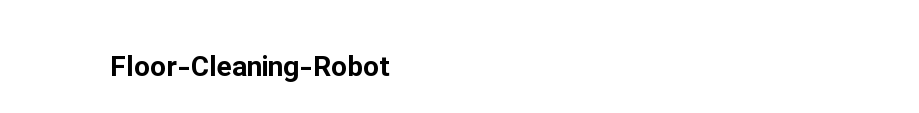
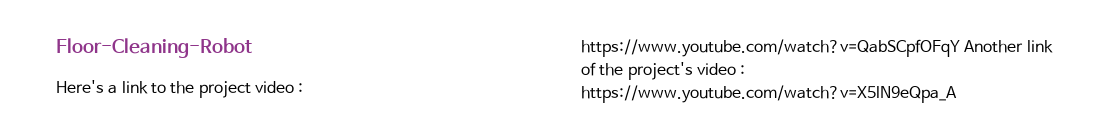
(390, 68) none -> [56,80,304,98] [581,39,1053,57] [581,62,746,80] [581,85,957,103] // Here's a link to the project video : https://www.youtube.com/watch?v=QabSCpfOFqY Another link of the project's video : https://www.youtube.com/watch?v=X5lN9eQpa_A

